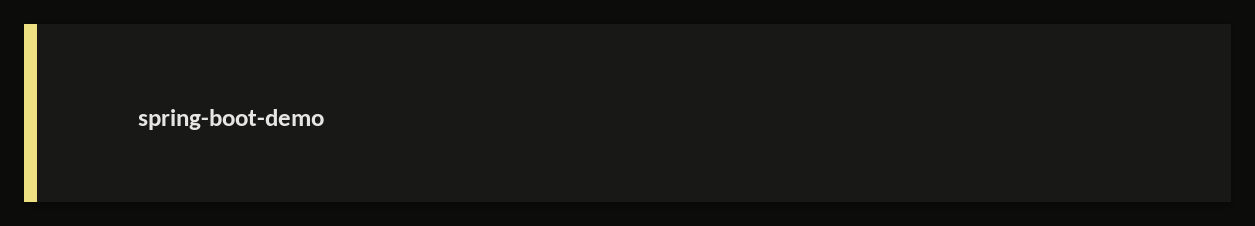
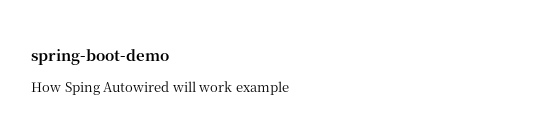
(324, 119) none -> [31,81,289,95] // How Sping Autowired will work example

